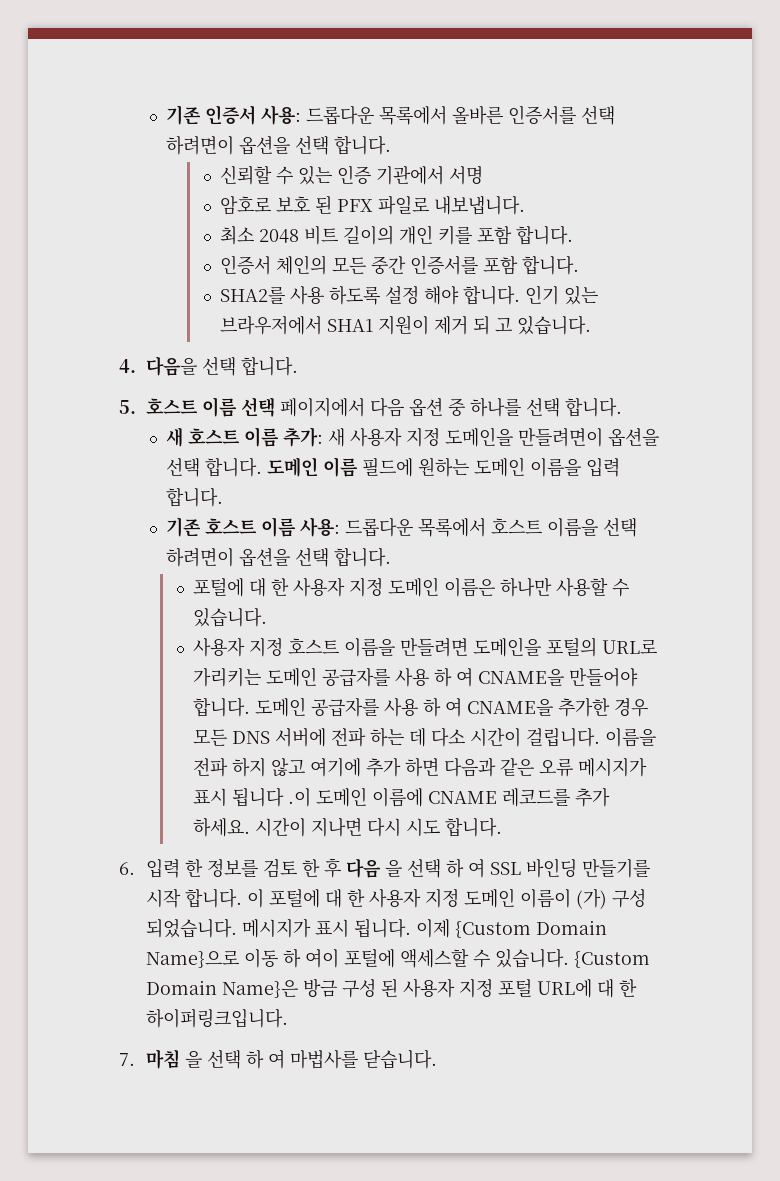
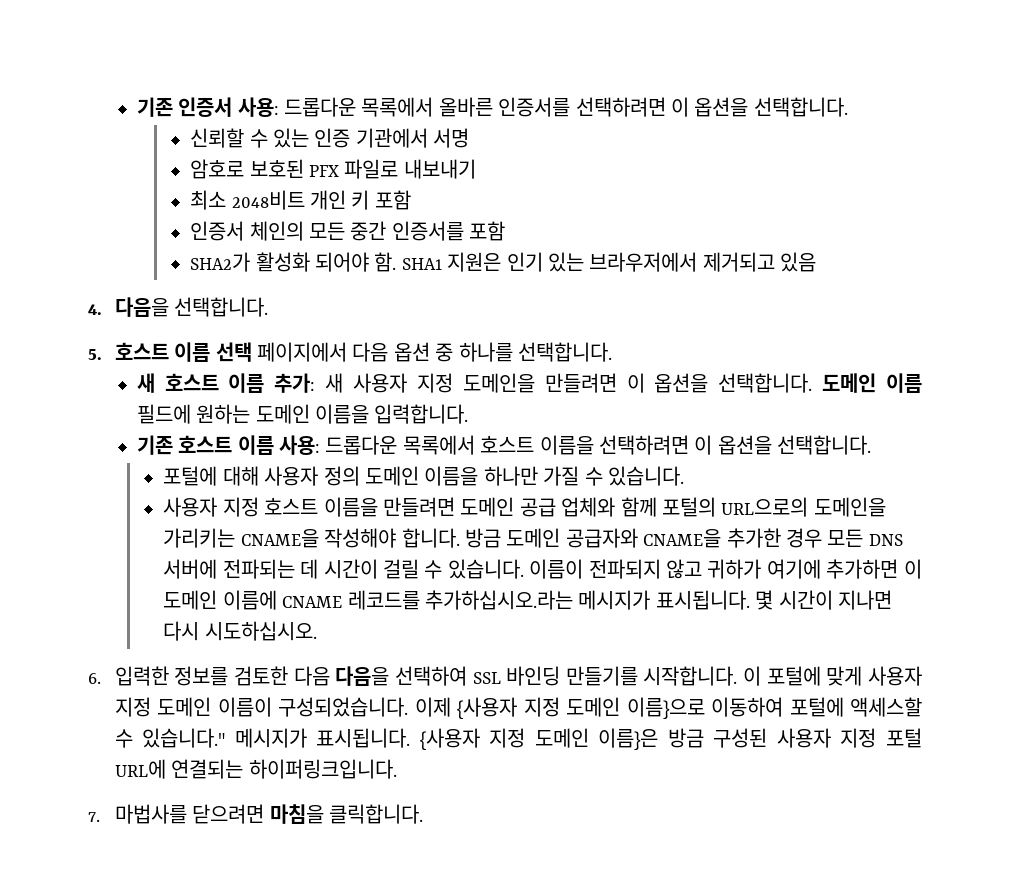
[580,106,615,125] [165,135,391,155] 선택 하려면이 옵션을 선택 합니다. -> [575,97,848,117] 선택하려면 이 옵션을 선택합니다.
[275,196,332,214] 보호 된 -> [249,159,304,178] 보호된
[433,195,525,215] 내보냅니다. -> [403,159,476,179] 내보내기
[258,225,573,245] 2048 비트 길이의 개인 키를 포함 합니다. -> [231,190,411,210] 2048비트 개인 키 포함
[521,255,579,275] [219,285,598,305] [219,315,591,335] 합니다. // SHA2를 사용 하도록 설정 해야 합니다. 인기 있는 브라우저에서 SHA1 지원이 제거 되 고 있습니다. -> [190,252,817,272] // SHA2가 활성화 되어야 함. SHA1 지원은 인기 있는 브라우저에서 제거되고 있음
[201,356,298,376] 선택 합니다. -> [174,297,269,317] 선택합니다.
[525,397,622,417] 선택 합니다. -> [517,342,612,362] 선택합니다.
[517,428,659,447] [165,457,262,477] 만들려면이 옵션을 선택 합니다. -> [544,373,813,393] 만들려면 이 옵션을 선택합니다.
[585,458,620,477] [165,487,223,507] 입력 합니다. -> [374,404,469,424] 입력합니다.
[602,518,637,537] [165,547,391,567] [192,577,608,597] 선택 하려면이 옵션을 선택 합니다. // 포털에 대 한 사용자 지정 도메인 이름은 하나만 사용할 -> [598,435,872,455] [163,466,580,486] 선택하려면 이 옵션을 선택합니다. // 포털에 대해 사용자 정의 도메인 이름을 하나만 가질
[472,637,657,657] [192,667,638,687] [192,697,462,717] 도메인을 포털의 URL로 가리키는 도메인 공급자를 사용 하 여 CNAME을 만들어야 합니다. 도메인 공급자를 사용 하 여 -> [460,497,886,517] [163,528,638,548] 도메인 공급 업체와 함께 포털의 URL으로의 도메인을 가리키는 CNAME을 작성해야 합니다. 방금 도메인 공급자와
[330,727,656,747] [192,757,647,777] [192,787,610,807] [192,818,250,837] 전파 하는 데 다소 시간이 걸립니다. 이름을 전파 하지 않고 여기에 추가 하면 다음과 같은 오류 메시지가 표시 됩니다 .이 도메인 이름에 CNAME 레코드를 추가 하세요. -> [222,559,922,579] [163,590,774,610] 전파되는 데 시간이 걸릴 수 있습니다. 이름이 전파되지 않고 귀하가 여기에 추가하면 이 도메인 이름에 CNAME 레코드를 추가하십시오.라는 메시지가 표시됩니다. 몇
[405,817,502,837] 시도 합니다. -> [204,621,317,641] 시도하십시오.
[145,858,650,878] [145,888,646,909] [145,918,607,938] [145,948,650,968] [145,978,398,998] 입력 한 정보를 검토 한 후 다음 을 선택 하 여 SSL 바인딩 만들기를 시작 합니다. 이 포털에 대 한 사용자 지정 도메인 이름이 (가) 구성 되었습니다. 메시지가 표시 됩니다. 이제 {Custom Domain Name}으로 이동 하 여이 포털에 액세스할 수 있습니다. {Custom Domain Name}은 방금 구성 된 -> [114,666,923,686] [114,697,922,719] [114,728,768,750] 입력한 정보를 검토한 다음 다음을 선택하여 SSL 바인딩 만들기를 시작합니다. 이 포털에 맞게 사용자 지정 도메인 이름이 구성되었습니다. 이제 {사용자 지정 도메인 이름}으로 이동하여 포털에 액세스할 수 있습니다." 메시지가 표시됩니다. {사용자 지정 도메인 이름}은 방금 구성된
[596,979,637,998] 대 한 -> [171,759,244,779] 연결되는
[145,1049,437,1069] 마침 을 선택 하 여 마법사를 닫습니다. -> [114,804,423,824] 마법사를 닫으려면 마침을 클릭합니다.

